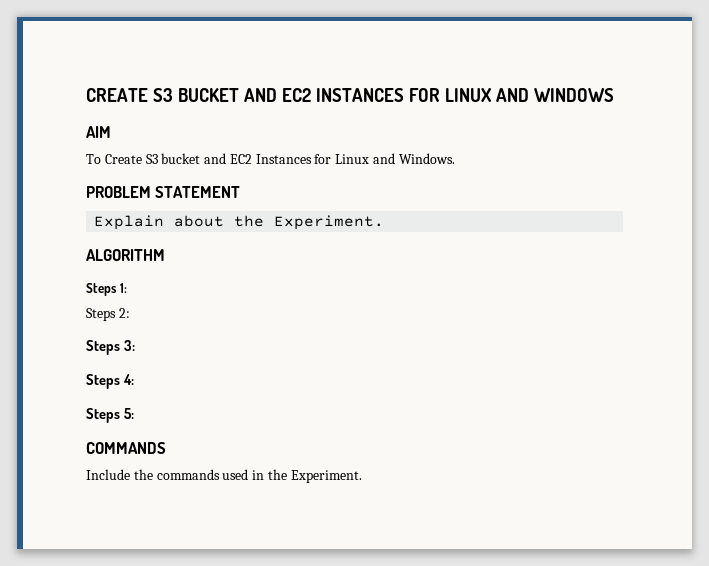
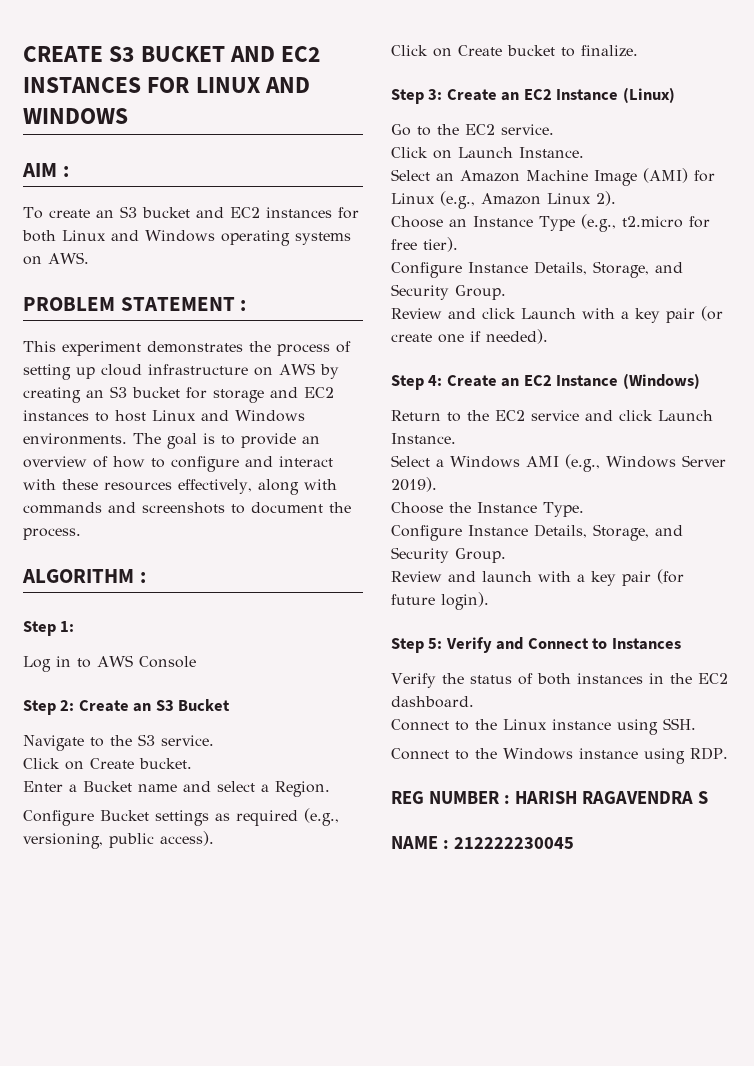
(111, 132) none -> [62,166,69,177] :
[104,154,142,164] Create -> [48,209,114,218] create an
[255,153,455,164] [86,186,241,198] [94,215,385,230] Instances for Linux and Windows. // PROBLEM STATEMENT // Explain about the Experiment. -> [265,207,359,219] [22,230,351,246] [23,252,89,265] [23,297,247,311] [23,341,351,356] [23,363,339,380] [23,386,334,403] [23,410,305,422] [23,433,320,449] [23,456,333,472] [23,479,337,495] [23,502,351,514] [23,528,81,540] instances for both Linux and Windows operating systems on AWS. // PROBLEM STATEMENT : // This experiment demonstrates the process of setting up cloud infrastructure on AWS by creating an S3 bucket for storage and EC2 instances to host Linux and Windows environments. The goal is to provide an overview of how to configure and interact with these resources effectively, along with commands and screenshots to document the process.
[86,283,117,296] // Steps -> [139,572,146,583] [23,621,56,636] : // Step
[86,308,130,321] [86,340,135,355] [86,374,134,389] [86,408,134,423] [86,442,166,454] [86,469,362,483] Steps 2: // Steps 3: // Steps 4: // Steps 5: // COMMANDS // Include the commands used in the Experiment. -> [23,655,196,672] [23,699,231,715] [23,734,214,751] [23,758,192,770] [23,781,330,797] [23,808,339,826] [23,831,214,849] [391,45,638,57] [391,87,675,104] [391,124,554,136] [391,147,584,159] [391,168,715,186] [391,191,616,209] [391,214,710,232] [391,237,458,252] [391,261,683,278] [391,284,506,300] [391,306,723,323] [391,329,548,344] [391,373,700,390] [391,410,713,422] [391,433,456,444] [391,454,726,472] [391,477,437,492] [391,502,584,517] [391,524,683,541] [391,547,506,563] [391,569,684,586] [391,592,489,610] [391,637,681,653] [391,673,728,688] [391,696,474,708] [391,718,696,735] [391,747,728,764] [391,791,708,804] [391,836,574,849] Log in to AWS Console // Step 2: Create an S3 Bucket // Navigate to the S3 service. // Click on Create bucket. // Enter a Bucket name and select a Region. // Configure Bucket settings as required (e.g., versioning, public access). // Click on Create bucket to finalize. // Step 3: Create an EC2 Instance (Linux) // Go to the EC2 service. // Click on Launch Instance. // Select an Amazon Machine Image (AMI) for Linux (e.g., Amazon Linux 2). // Choose an Instance Type (e.g., t2.micro for free tier). // Configure Instance Details, Storage, and Security Group. // Review and click Launch with a key pair (or create one if needed). // Step 4: Create an EC2 Instance (Windows) // Return to the EC2 service and click Launch Instance. // Select a Windows AMI (e.g., Windows Server 2019). // Choose the Instance Type. // Configure Instance Details, Storage, and Security Group. // Review and launch with a key pair (for future login). // Step 5: Verify and Connect to Instances // Verify the status of both instances in the EC2 dashboard. // Connect to the Linux instance using SSH. // Connect to the Windows instance using RDP. // REG NUMBER : HARISH RAGAVENDRA S // NAME : 212222230045

